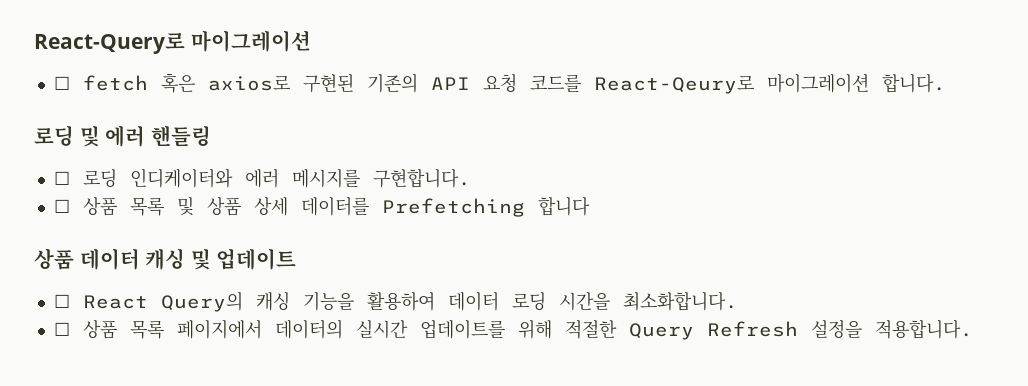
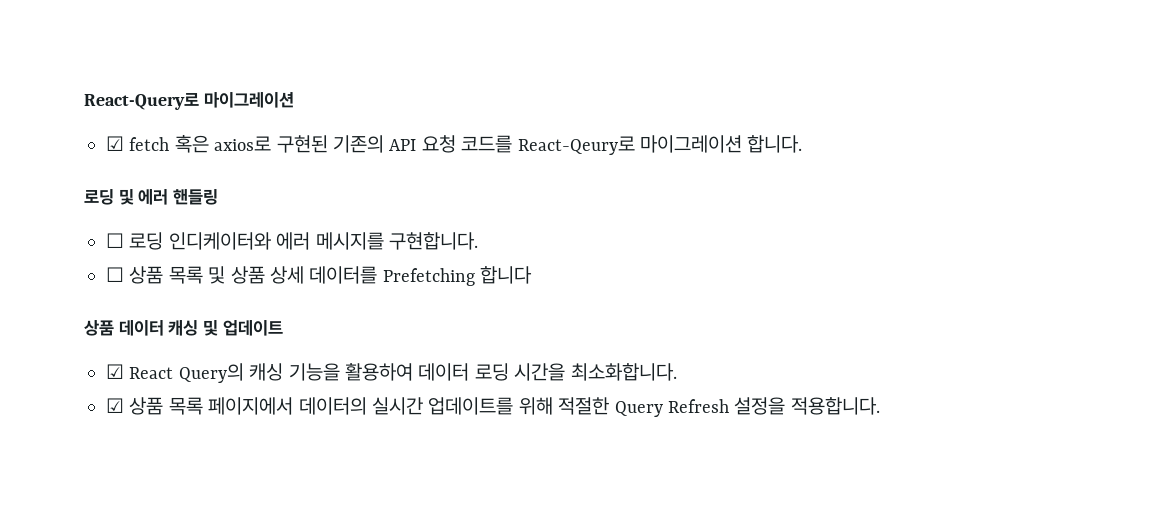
[53,76,70,90] ☐ -> [106,136,124,151] ☑
[53,294,70,308] ☐ -> [106,364,124,379] ☑
[53,322,70,336] ☐ -> [106,398,124,413] ☑

